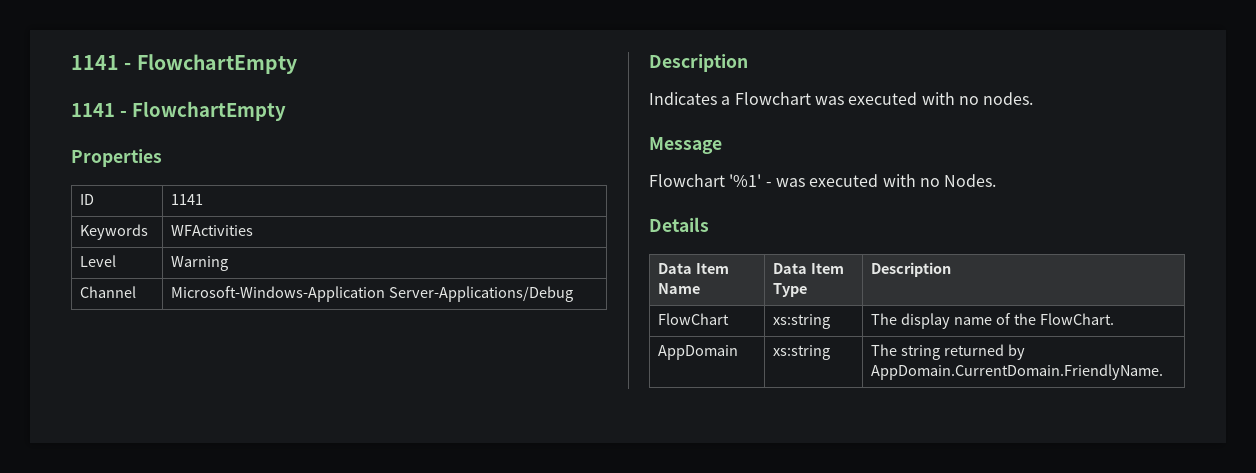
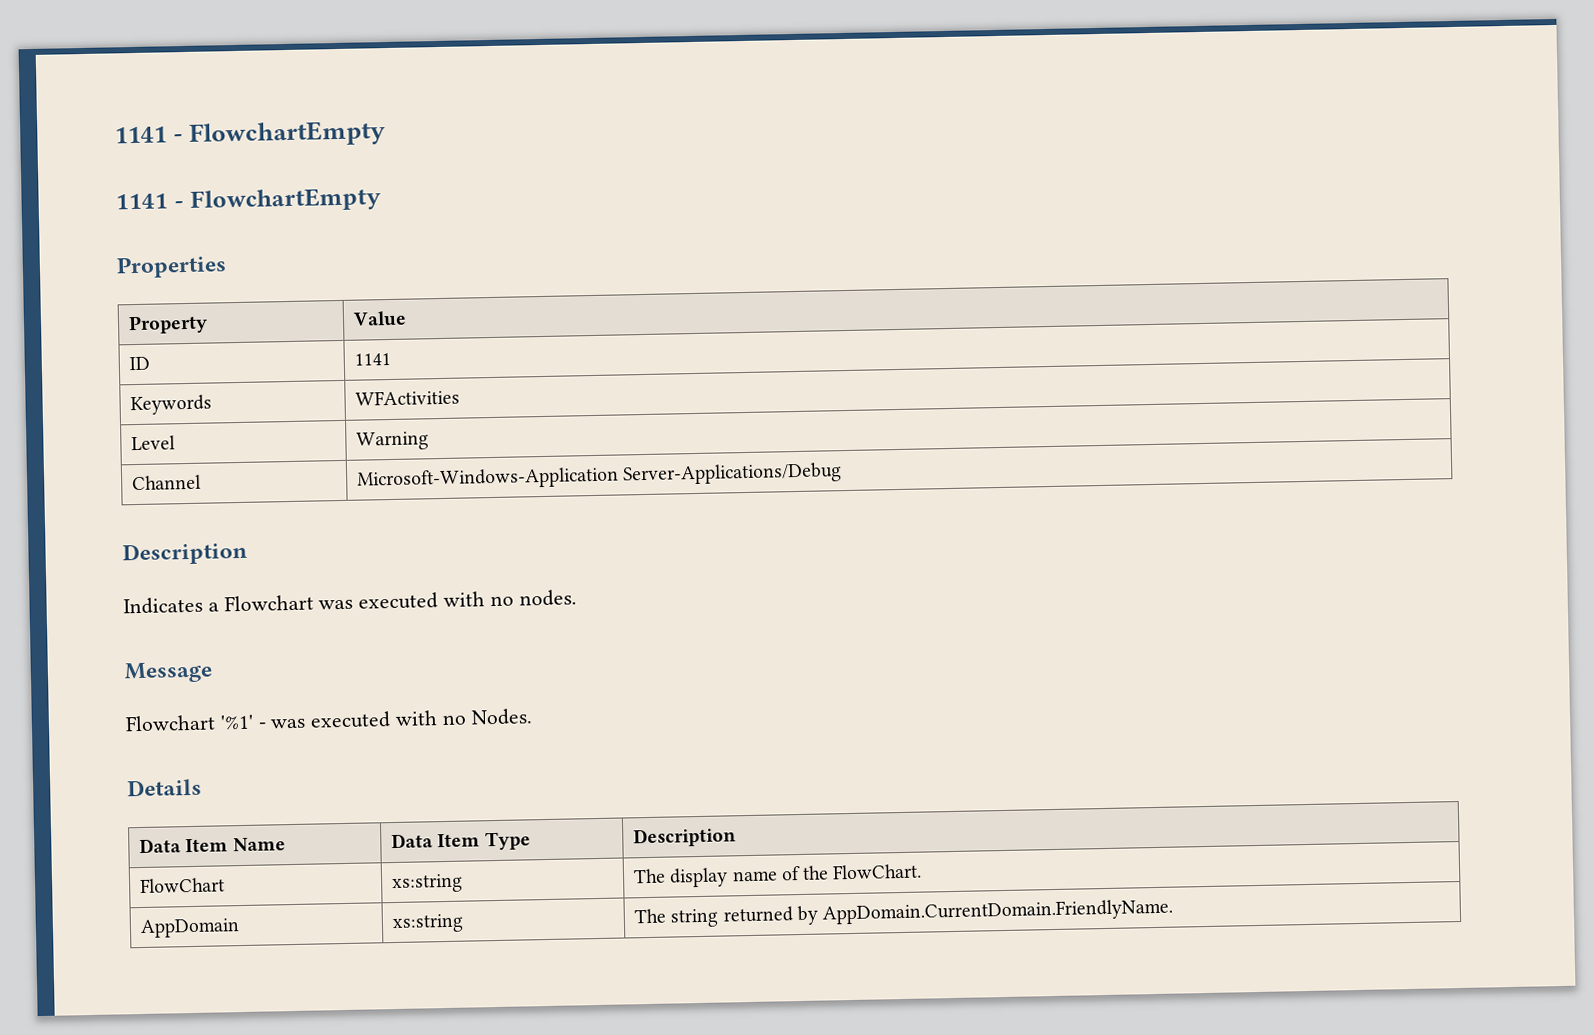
(162, 158) none -> [127,314,208,335] [352,310,407,327] // Property | Value

